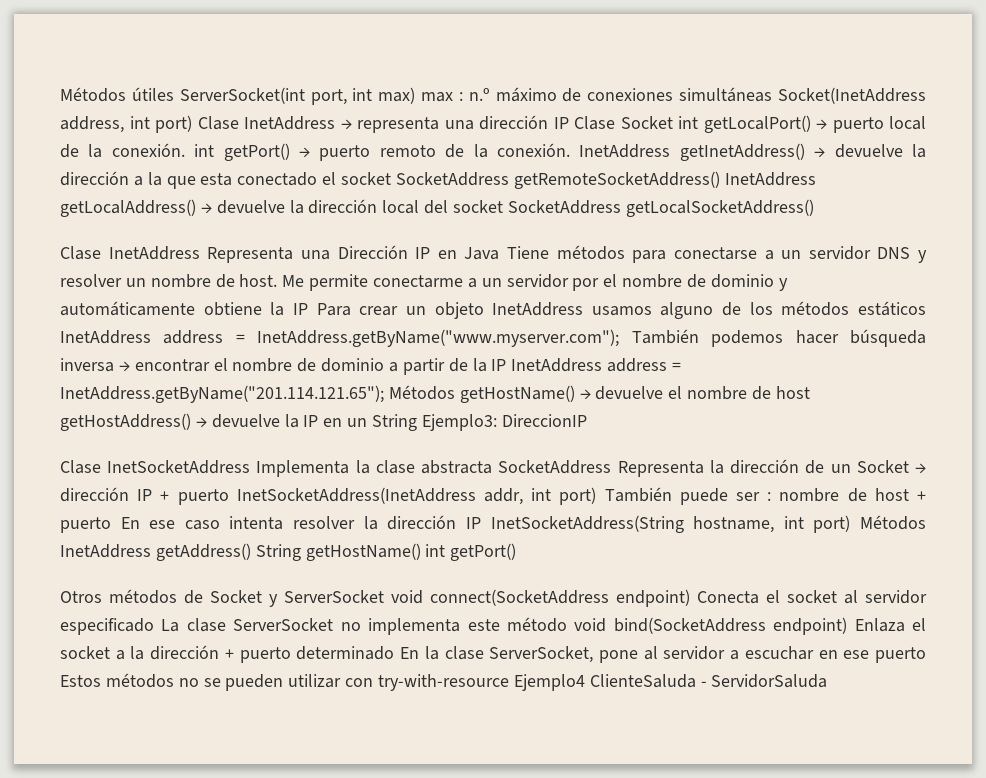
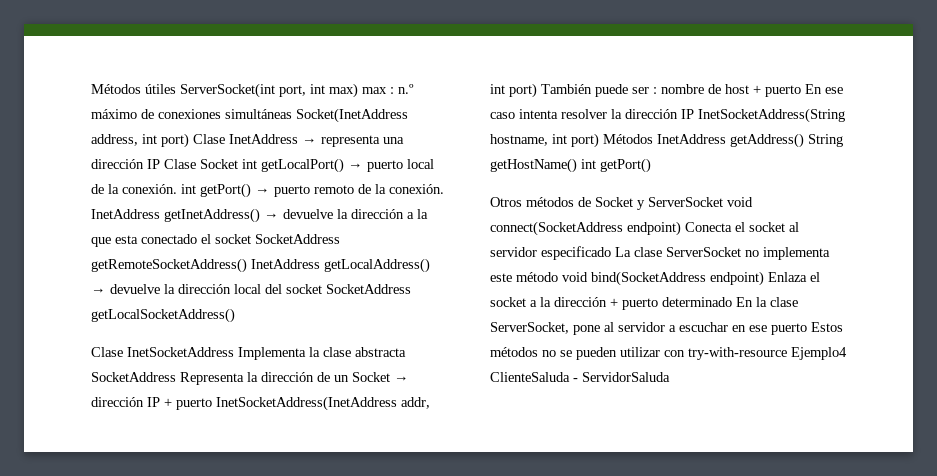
[60,245,927,263] [60,274,788,291] [60,301,926,319] [60,329,927,347] [60,358,682,375] [60,385,810,403] [60,413,587,431] // Clase InetAddress Representa una Dirección IP en Java Tiene métodos para conectarse a un servidor DNS y resolver un nombre de host. Me permite conectarme a un servidor por el nombre de dominio y automáticamente obtiene la IP Para crear un objeto InetAddress usamos alguno de los métodos estáticos InetAddress address = InetAddress.getByName("www.myserver.com"); También podemos hacer búsqueda inversa → encontrar el nombre de dominio a partir de la IP InetAddress address = InetAddress.getByName("201.114.121.65"); Métodos getHostName() → devuelve el nombre de host getHostAddress() → devuelve la IP en un String Ejemplo3: DireccionIP -> (235, 315) none

